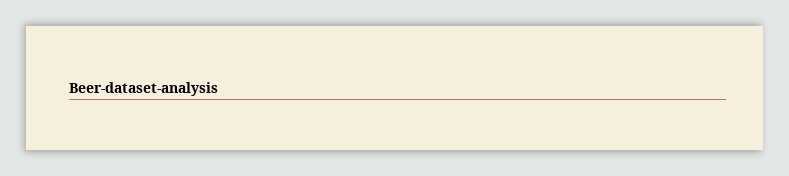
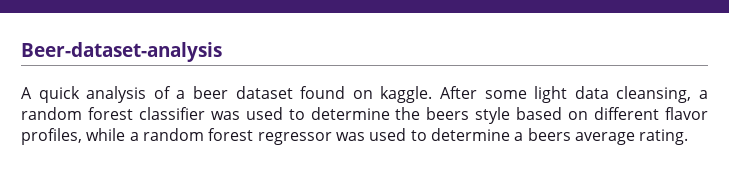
(218, 89) none -> [21,86,709,103] [21,107,708,124] [21,128,689,145] // A quick analysis of a beer dataset found on kaggle. After some light data cleansing, a random forest classifier was used to determine the beers style based on different flavor profiles, while a random forest regressor was used to determine a beers average rating.

